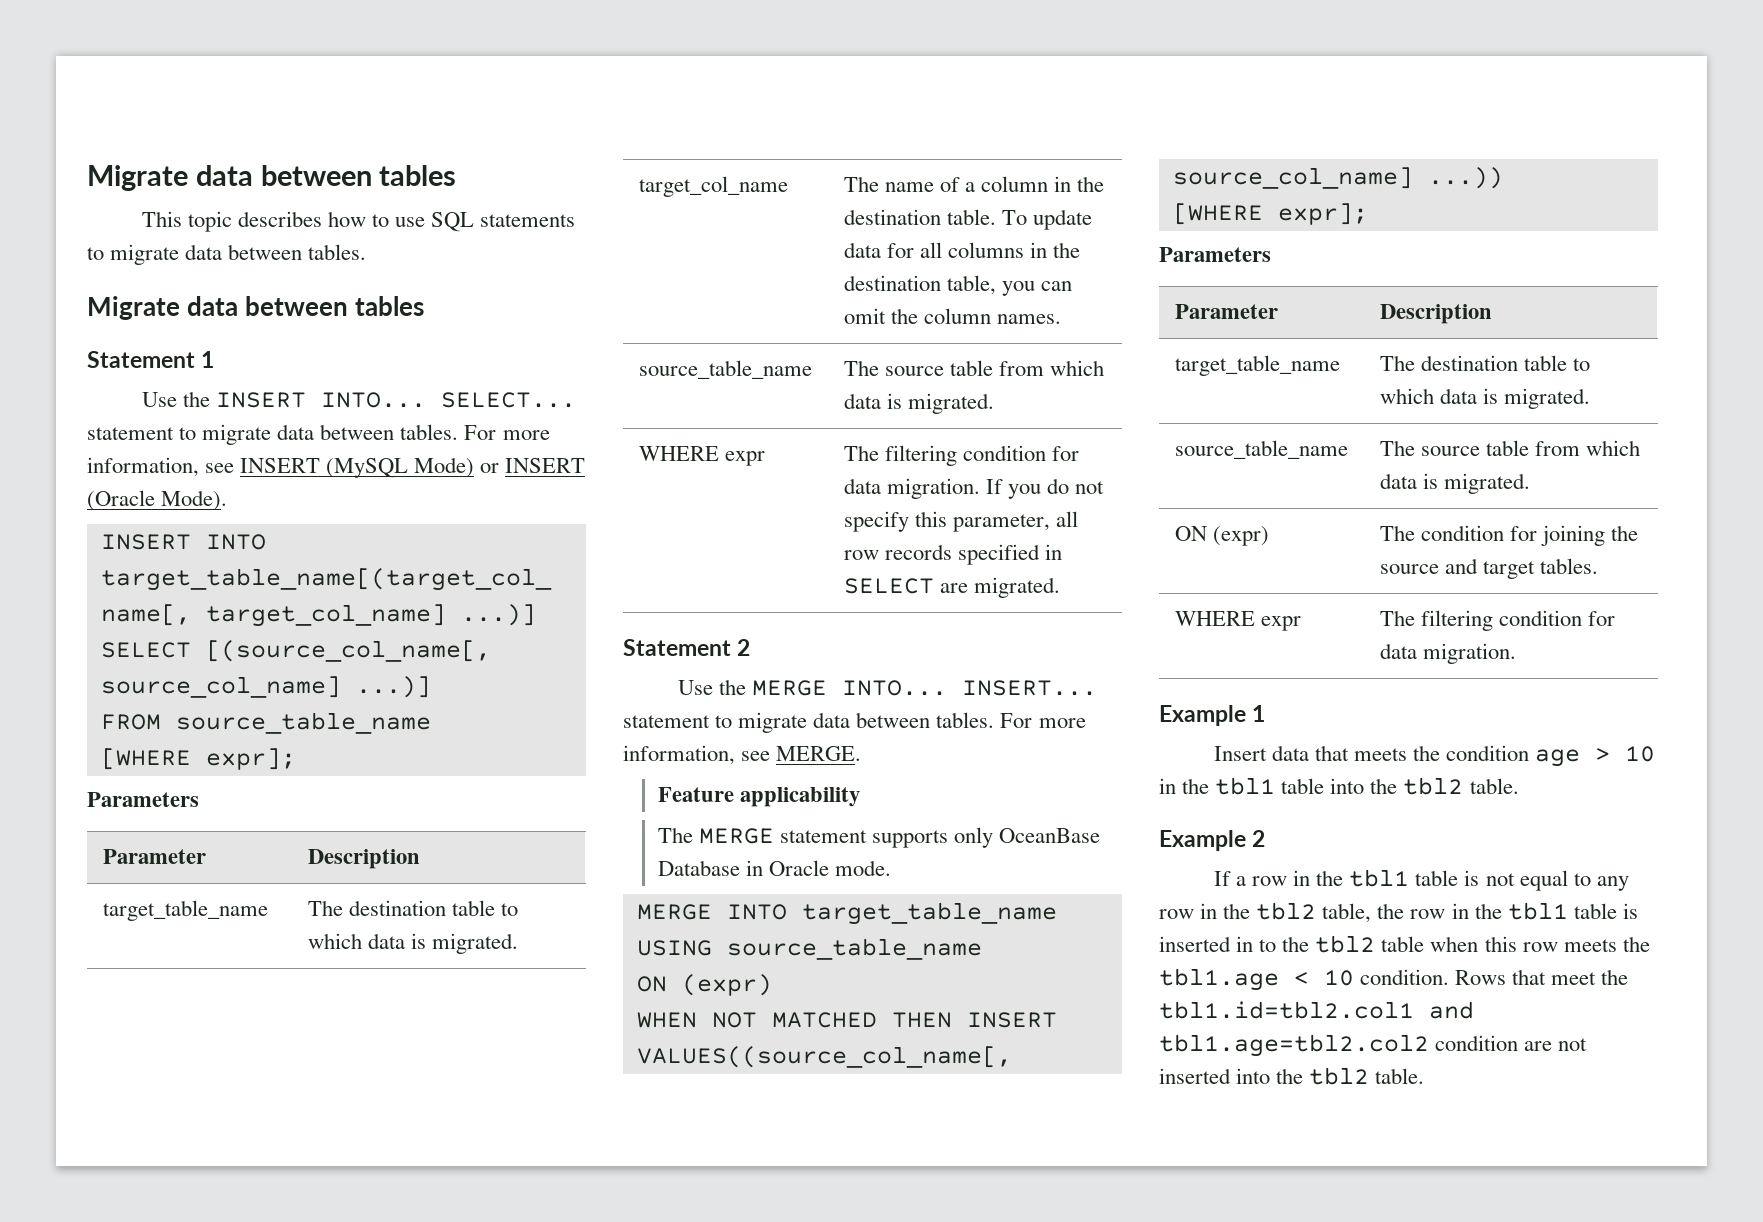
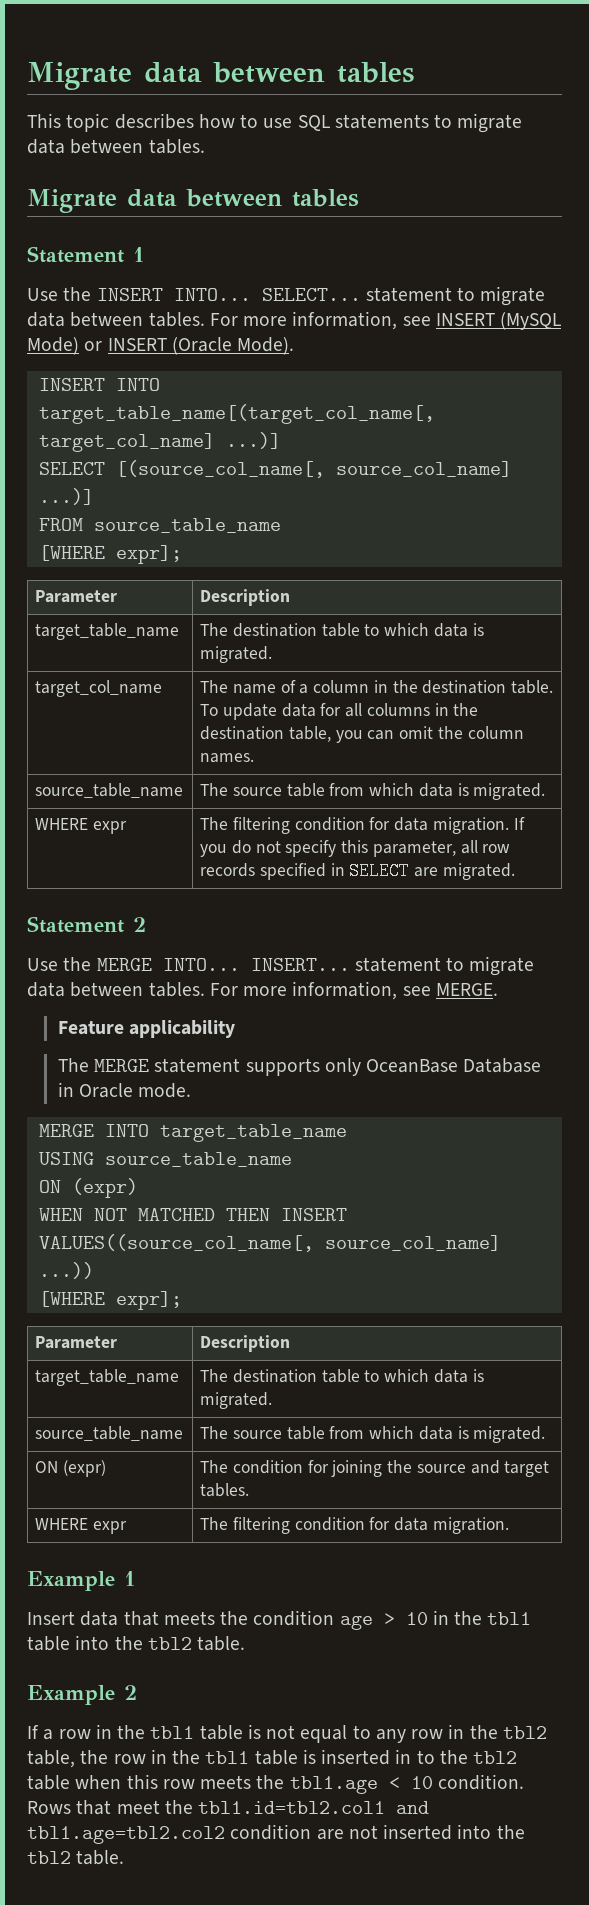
[87,792,199,807] // Parameters -> (182, 554) none
[1159,247,1271,262] // Parameters -> (182, 1300) none

